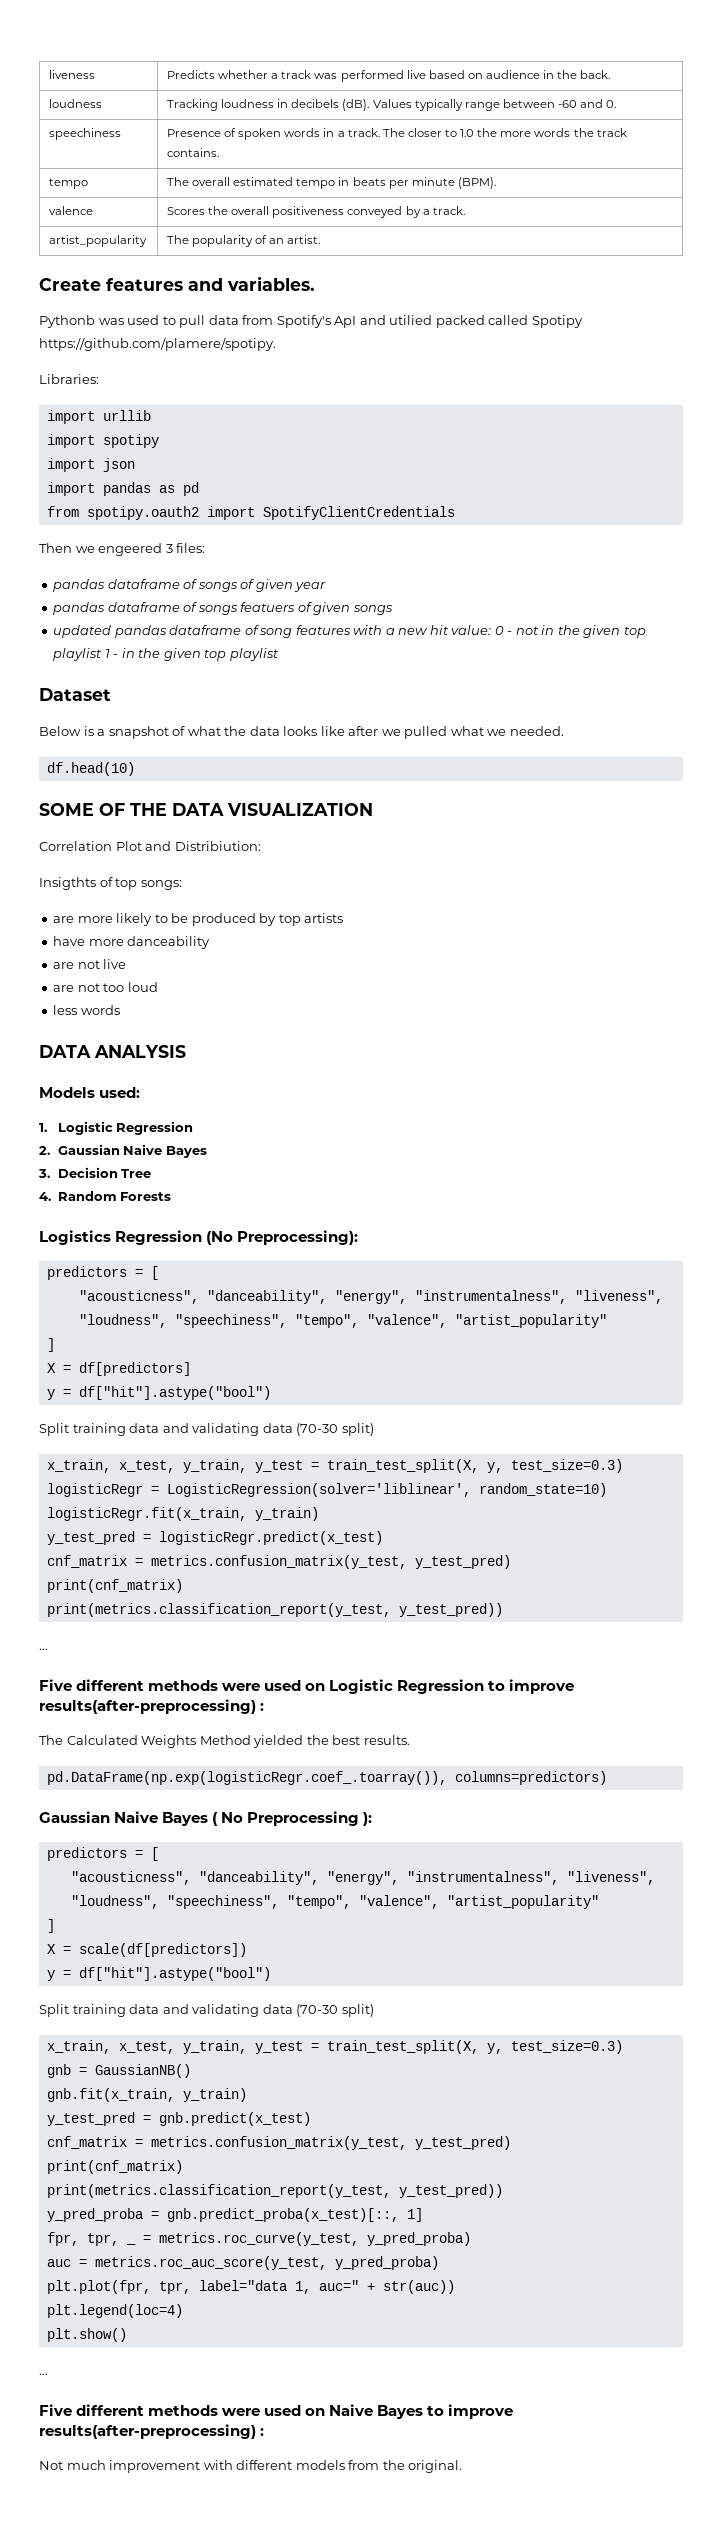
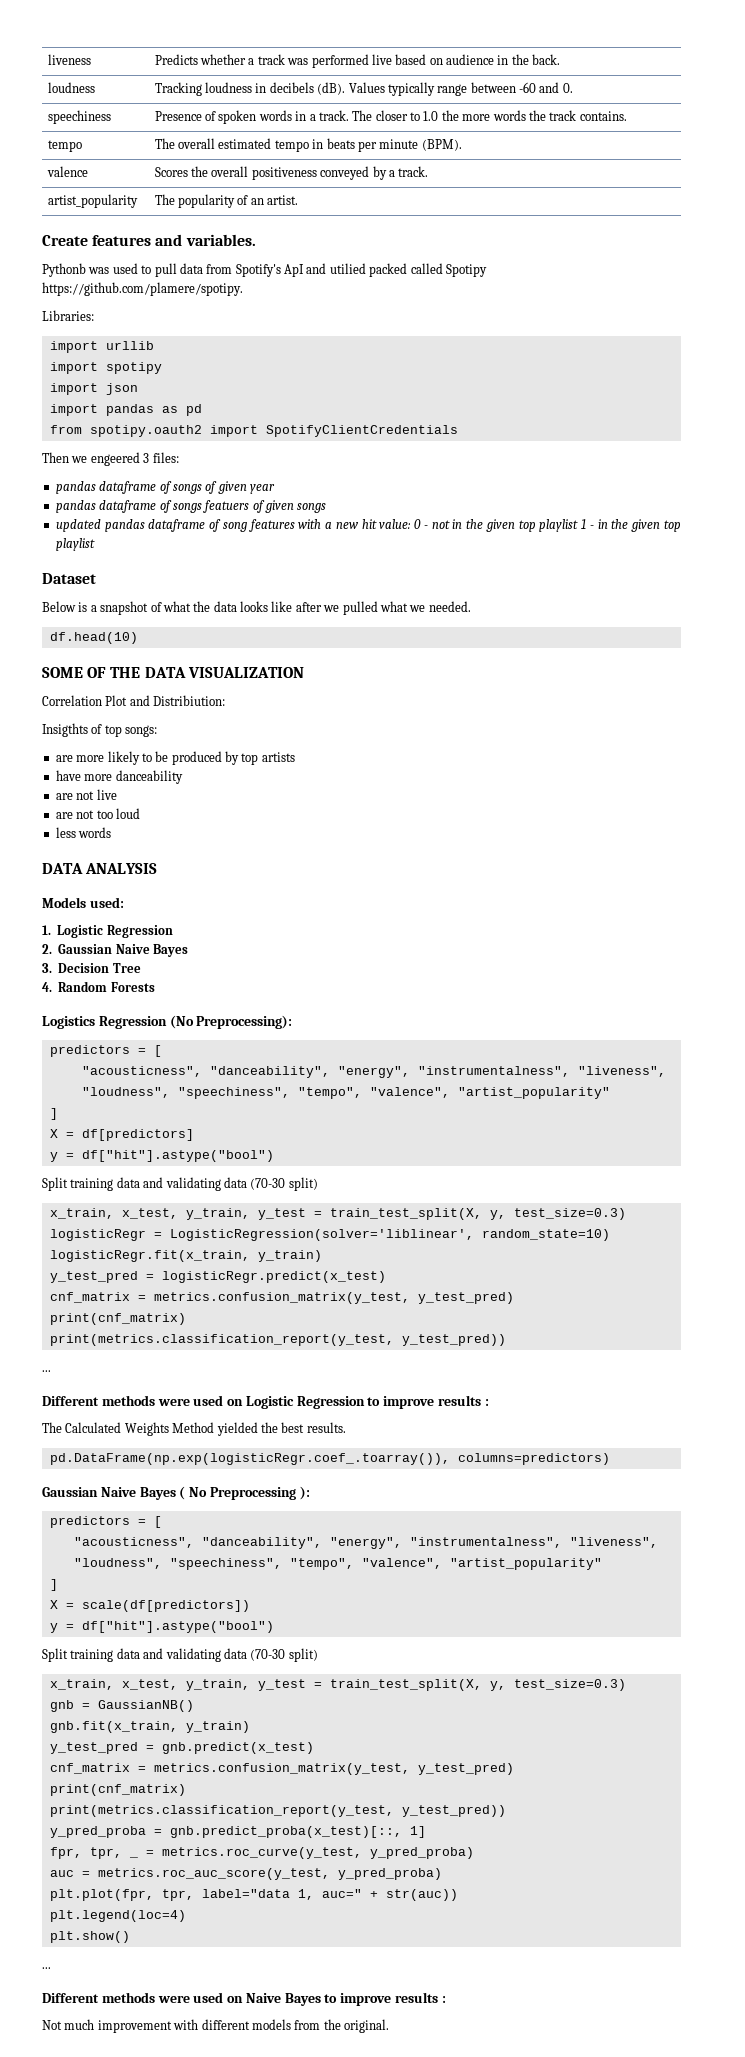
[39,1679,145,1691] Five different -> [42,1396,99,1406] Different
[39,1699,256,1714] results(after-preprocessing) -> [438,1395,482,1406] results
[39,2404,145,2416] Five different -> [42,1993,99,2003] Different
[39,2424,256,2439] results(after-preprocessing) -> [395,1992,439,2003] results

